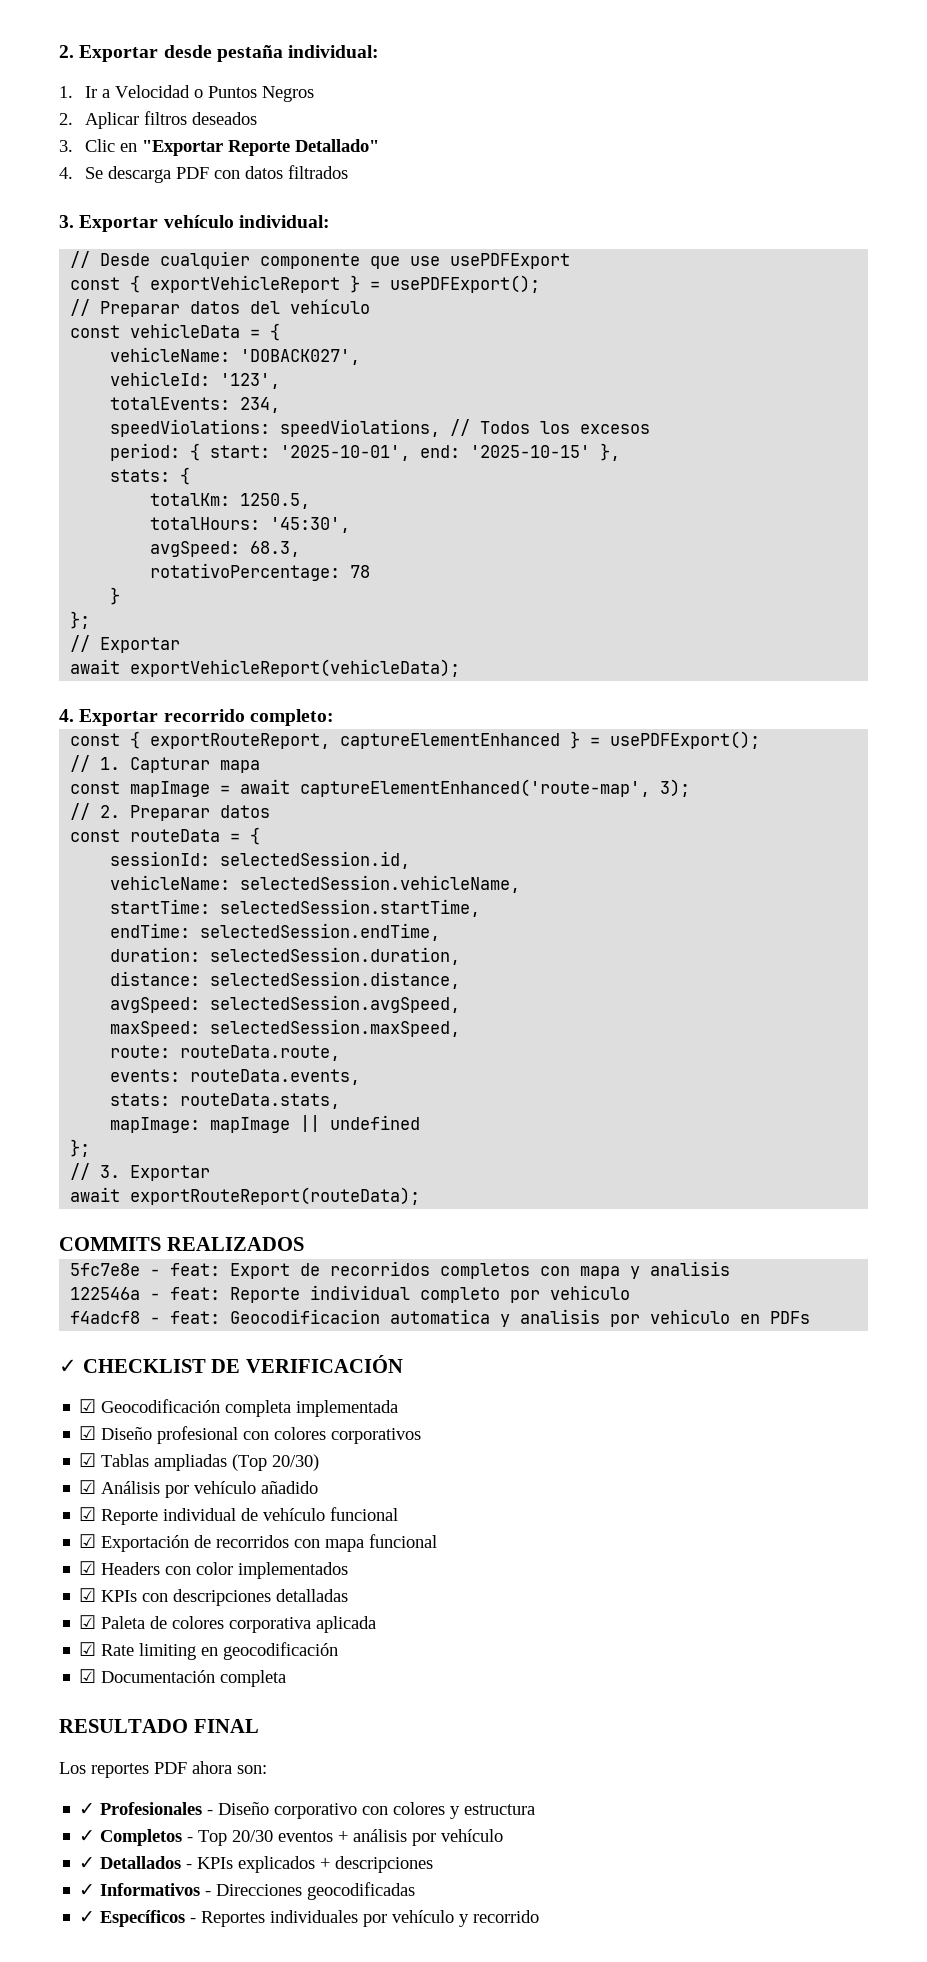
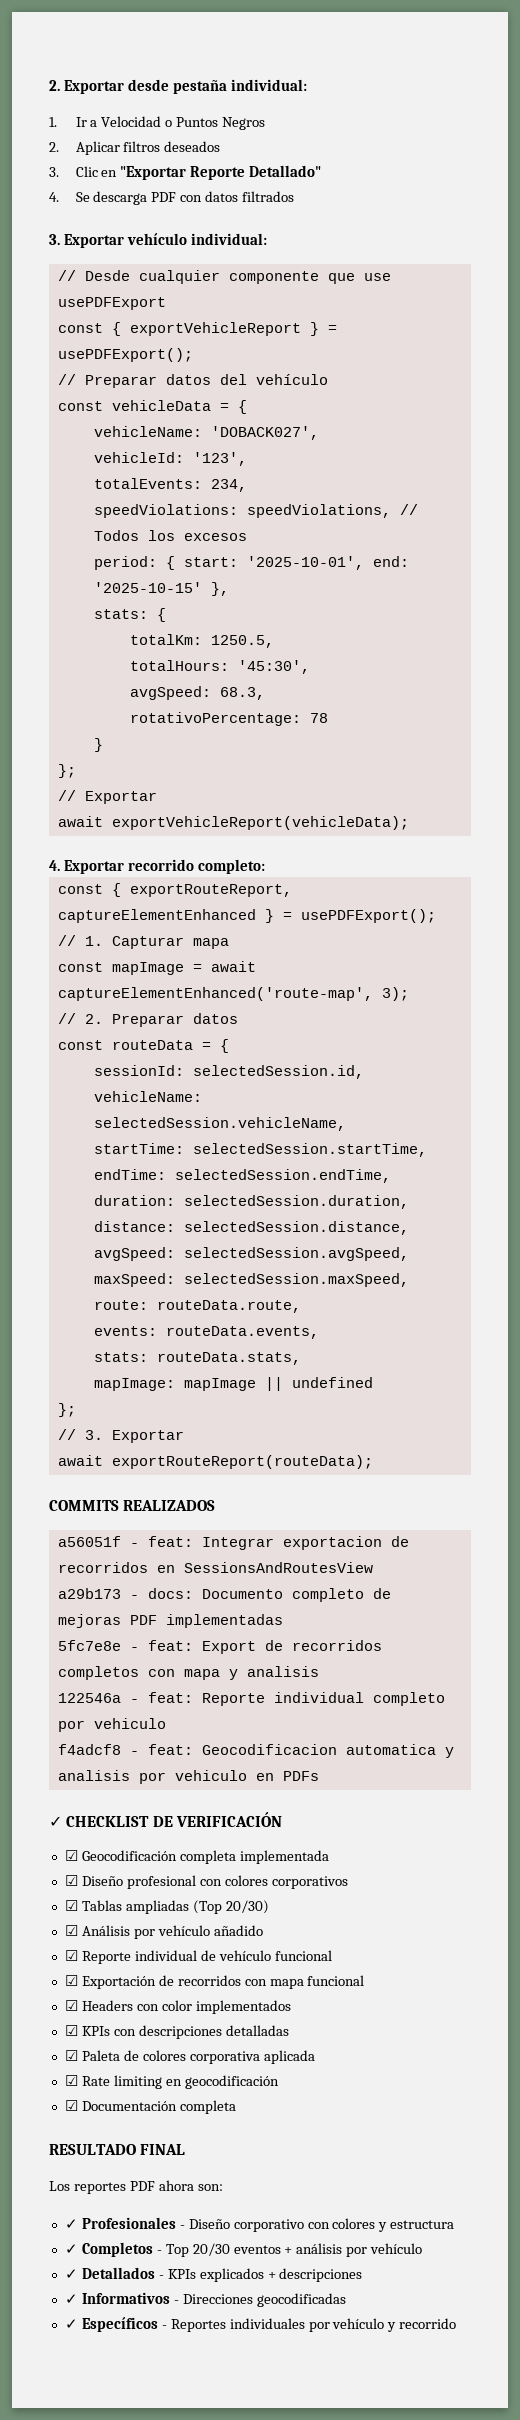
(304, 1244) none -> [57,1536,409,1550] [57,1562,373,1573] [57,1588,391,1602] [57,1614,283,1628] // a56051f - feat: Integrar exportacion de recorridos en SessionsAndRoutesView // a29b173 - docs: Documento completo de mejoras PDF implementadas

